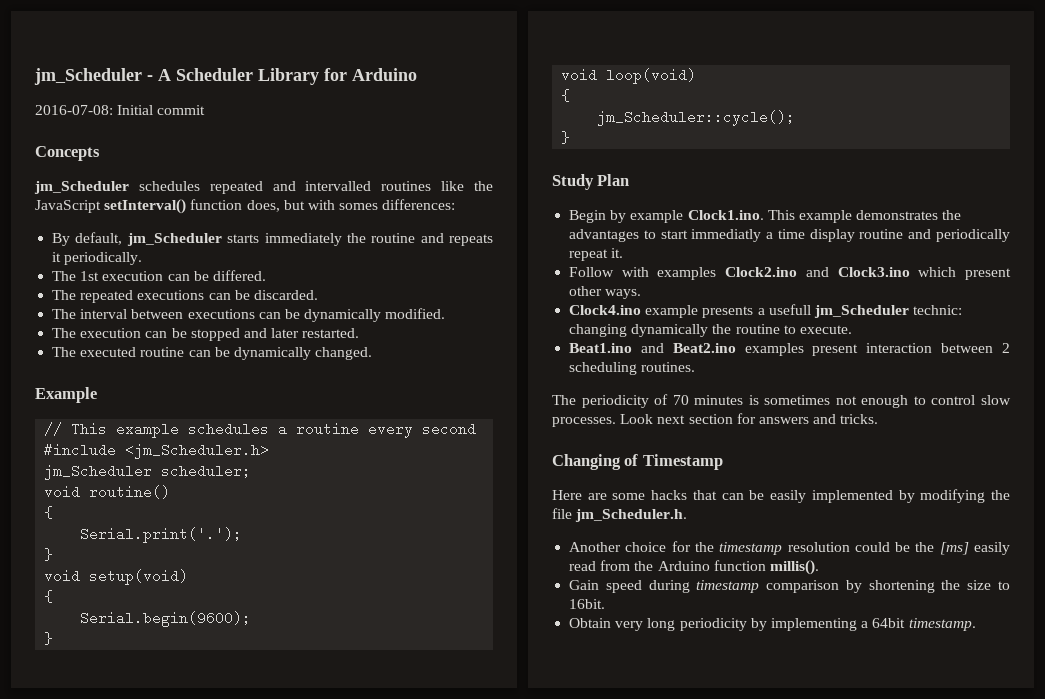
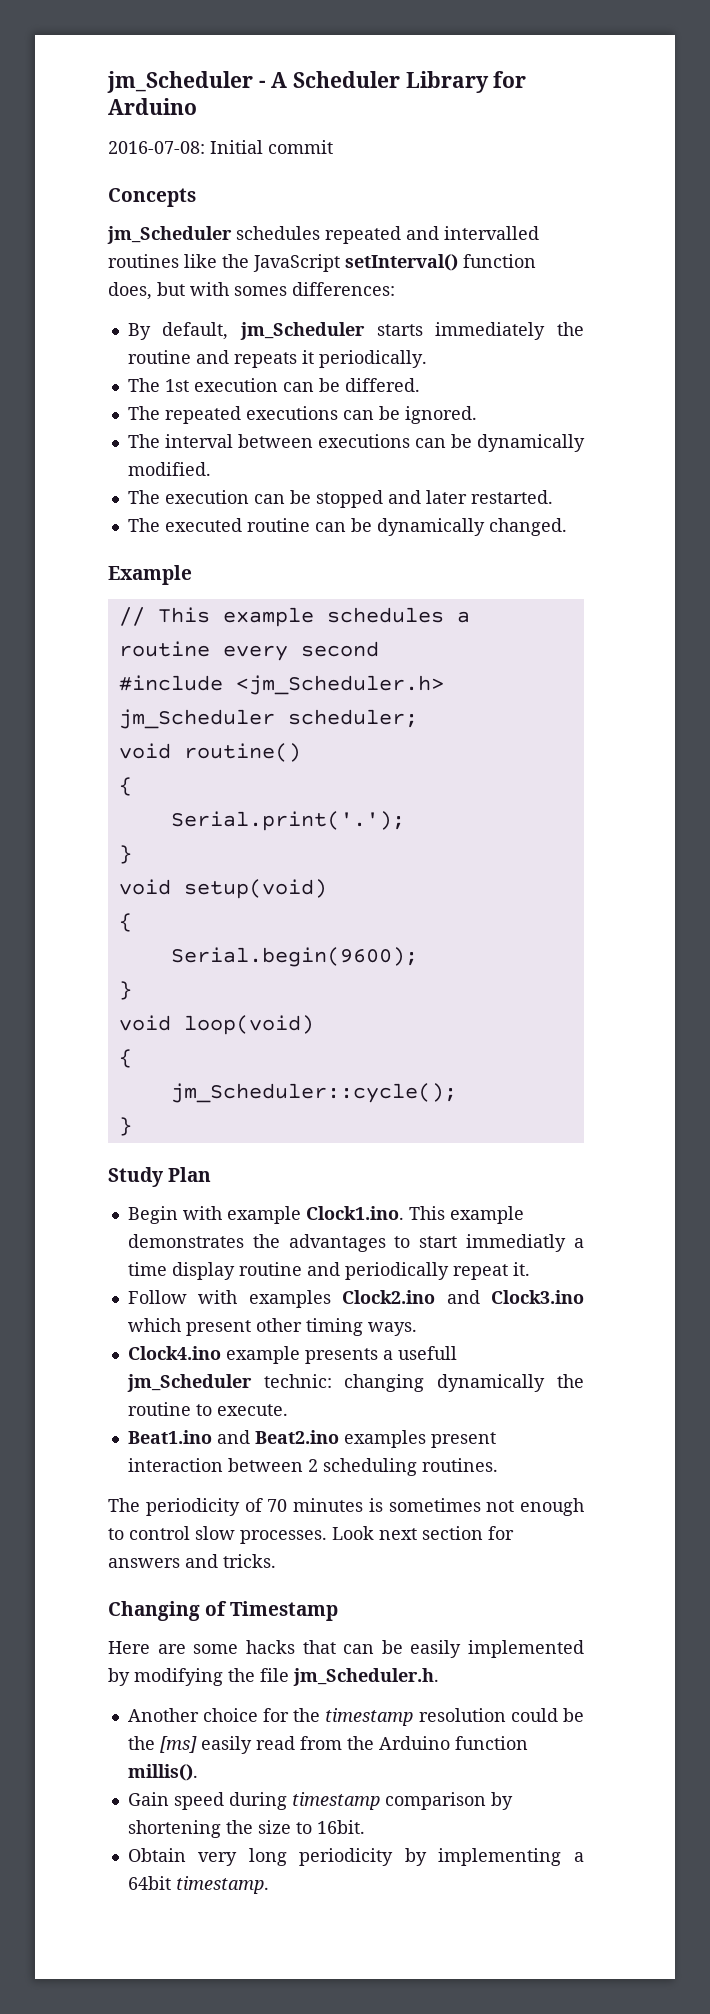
[253,290,318,300] discarded. -> [404,406,477,424] ignored.
[610,210,627,223] by -> [182,1206,222,1220] with
(603, 291) none -> [305,1318,363,1336] timing

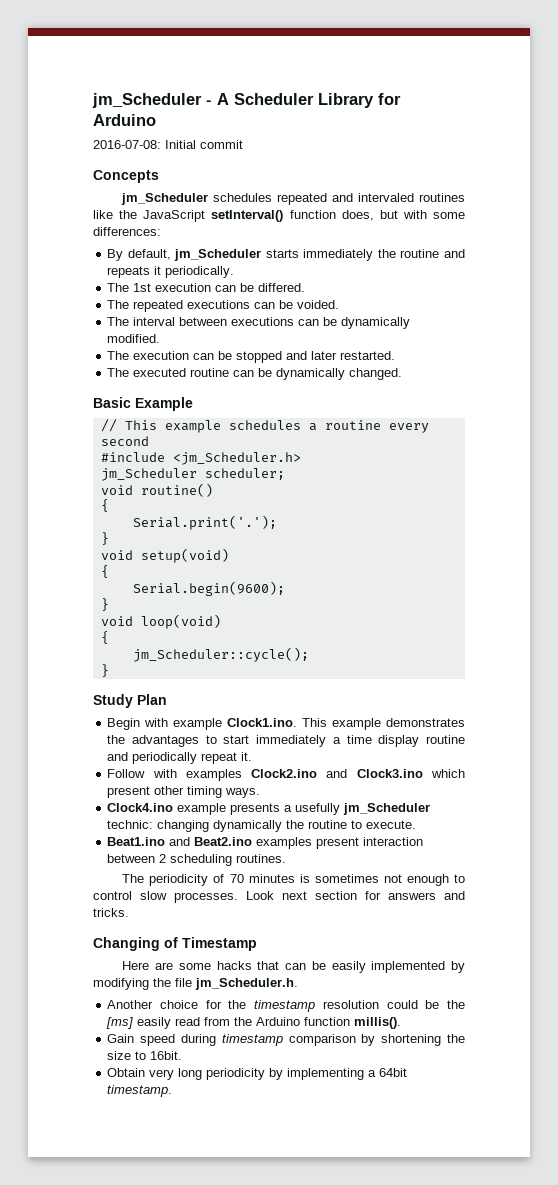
[444,226,539,240] intervalled -> [358,193,415,202] intervaled
[234,286,287,296] somes -> [433,212,465,219] some
[404,406,477,424] ignored. -> [297,300,340,309] voided.
(567, 527) none -> [93,397,131,408] Basic
[466,1234,567,1252] immediatly -> [256,735,327,747] immediately
[397,1346,457,1360] usefull -> [295,803,341,815] usefully

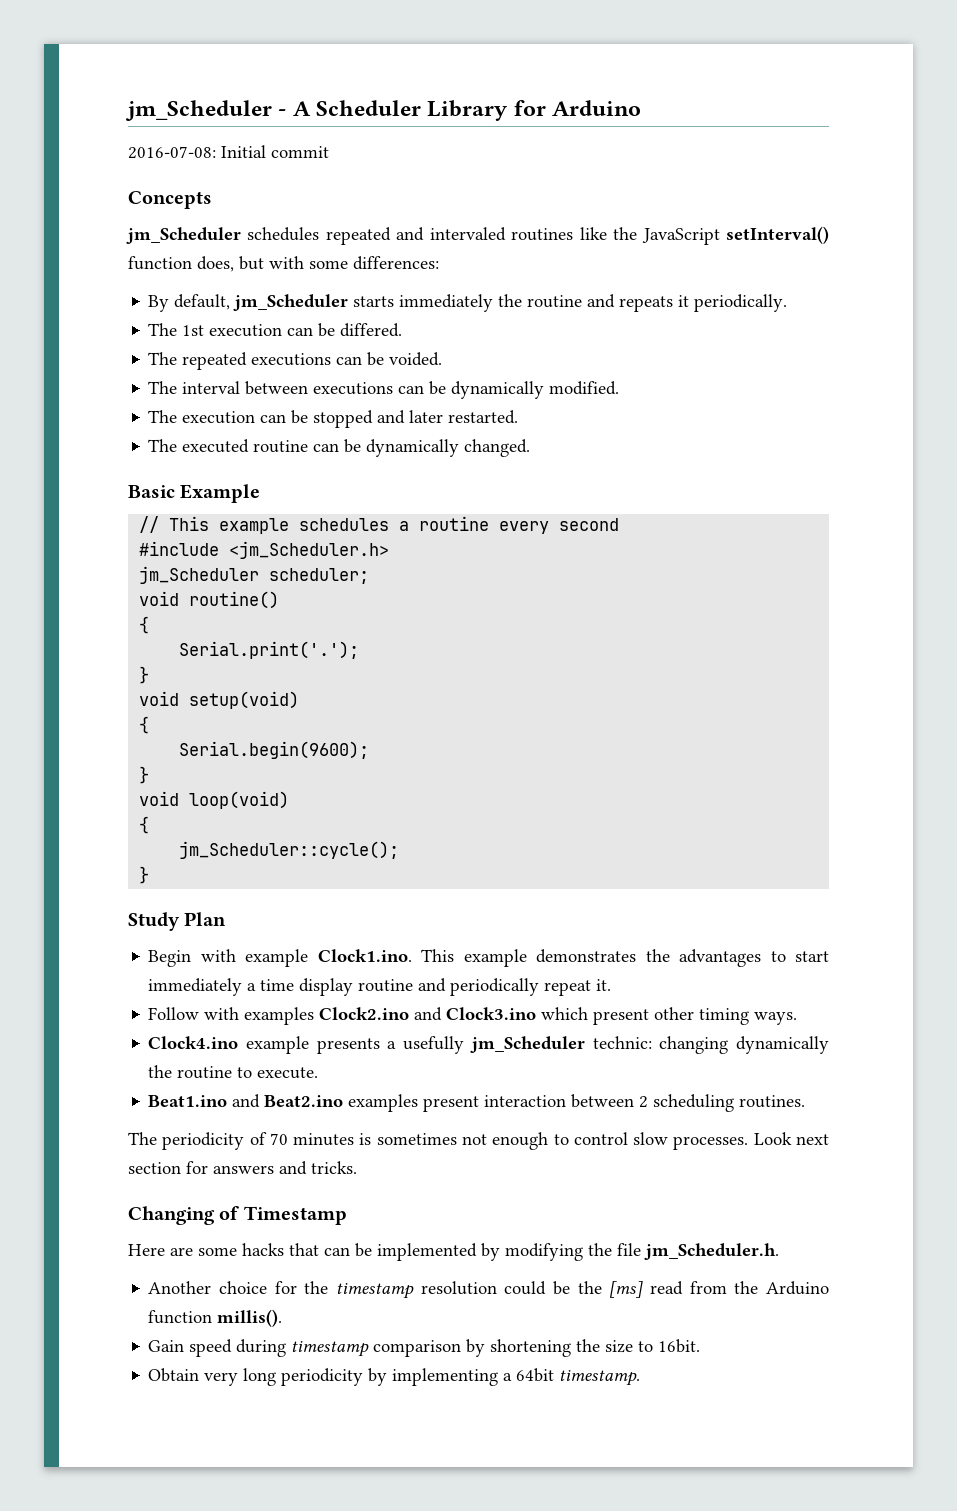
[331,961,366,973] easily -> (372, 1250) none
[137,1017,172,1029] easily -> (644, 1289) none

